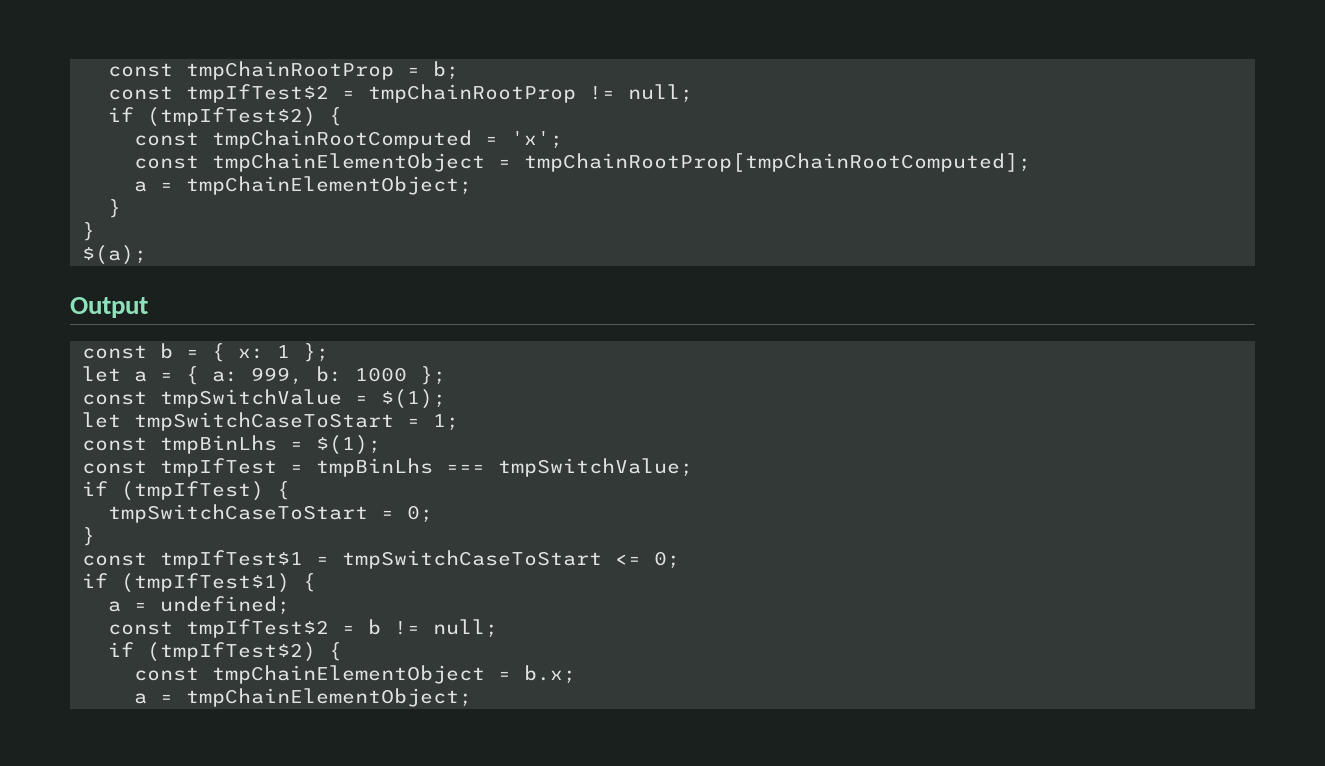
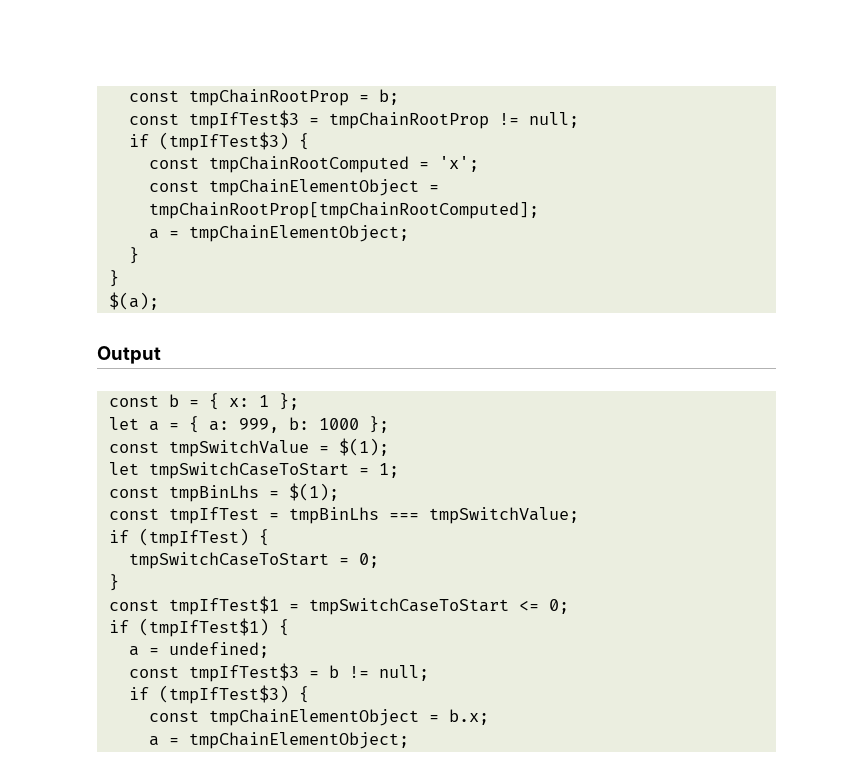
[186,84,329,103] tmpIfTest$2 -> [188,110,299,129] tmpIfTest$3
[147,107,316,127] (tmpIfTest$2) -> [158,132,289,151] (tmpIfTest$3)
[186,619,329,638] tmpIfTest$2 -> [188,663,299,682] tmpIfTest$3
[147,642,316,662] (tmpIfTest$2) -> [158,685,289,704] (tmpIfTest$3)

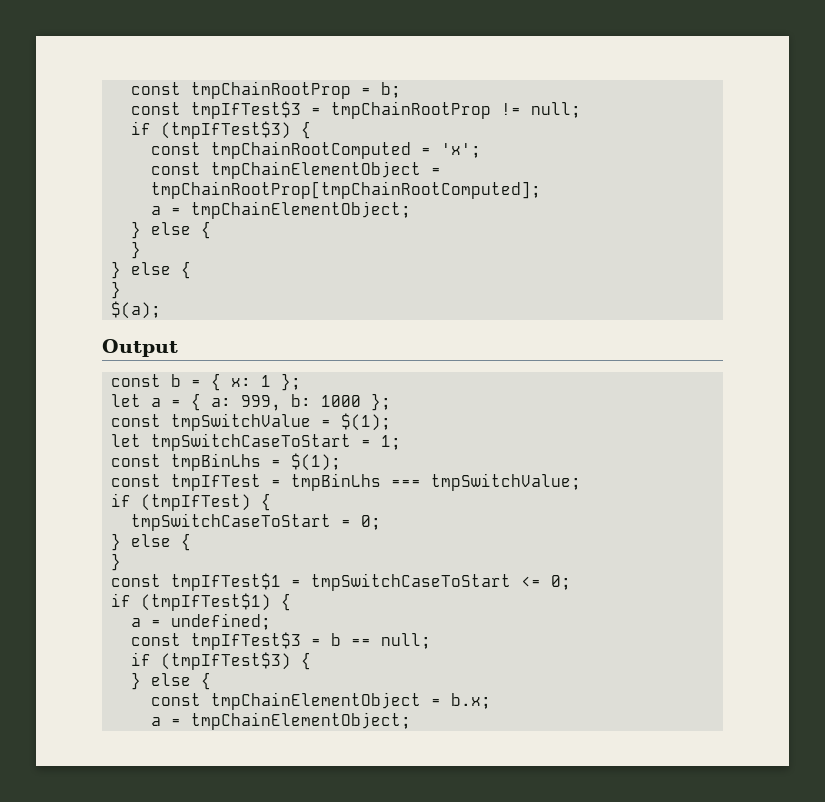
(139, 255) none -> [151,221,211,239] [131,241,141,259] [111,261,191,279] else { // } // } else {
(379, 560) none -> [111,533,191,551] // } else {
[348,665,429,681] [128,685,309,704] != null; // if (tmpIfTest$3) { -> [351,633,431,649] [131,652,311,670] [131,672,211,690] == null; // if (tmpIfTest$3) { // } else {

